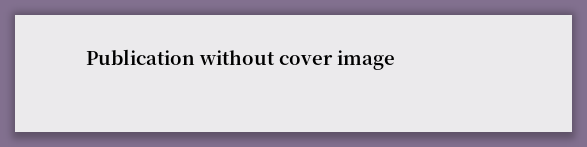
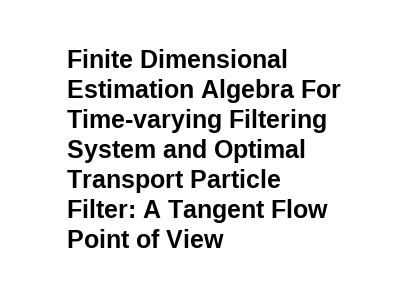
[86,49,395,70] Publication without cover image -> [67,49,288,68] [67,79,341,103] [67,109,327,133] [67,139,306,163] [67,169,281,193] [67,199,328,223] [67,229,224,248] Finite Dimensional Estimation Algebra For Time-varying Filtering System and Optimal Transport Particle Filter: A Tangent Flow Point of View

